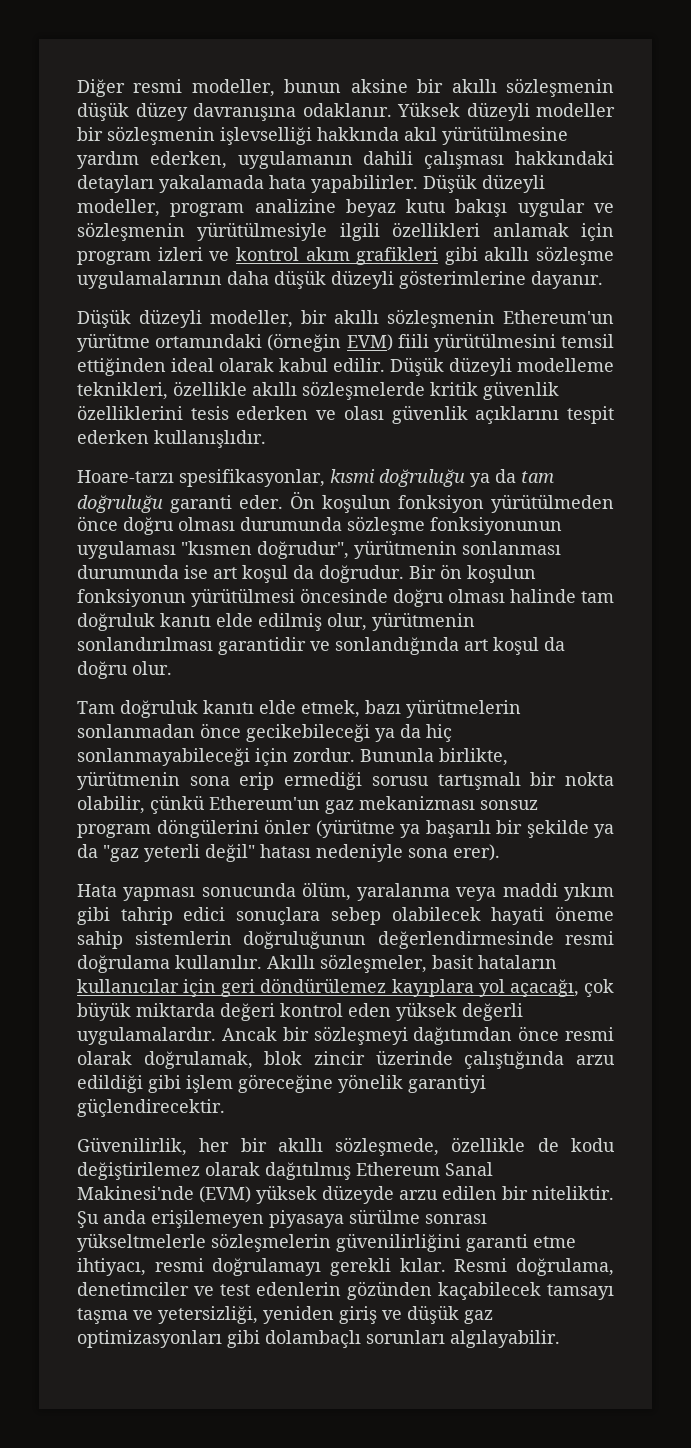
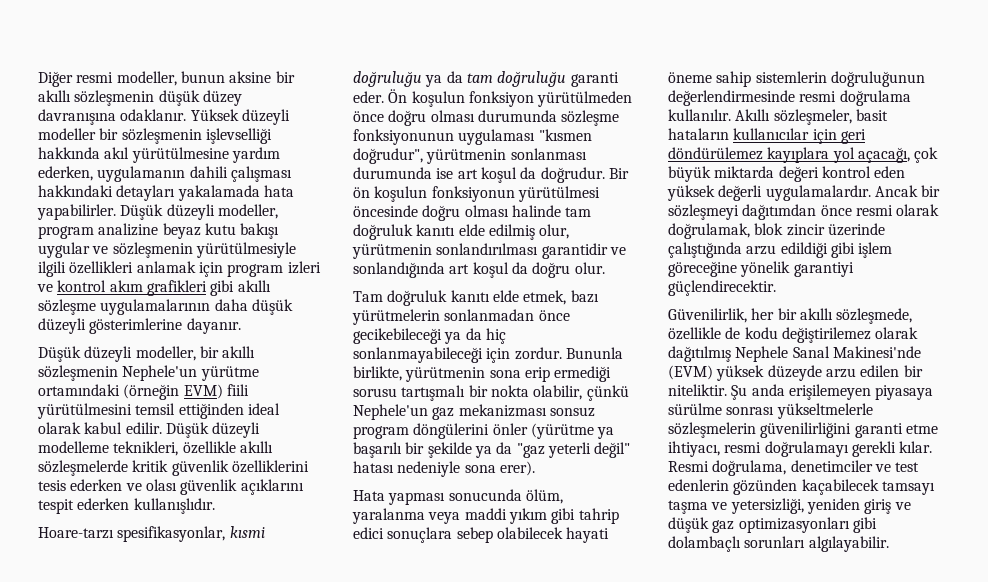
[503,310,614,324] Ethereum'un -> [122,365,198,381] Nephele'un
[209,796,320,810] Ethereum'un -> [353,404,428,420] Nephele'un
[356,1162,440,1176] Ethereum -> [735,346,789,362] Nephele

